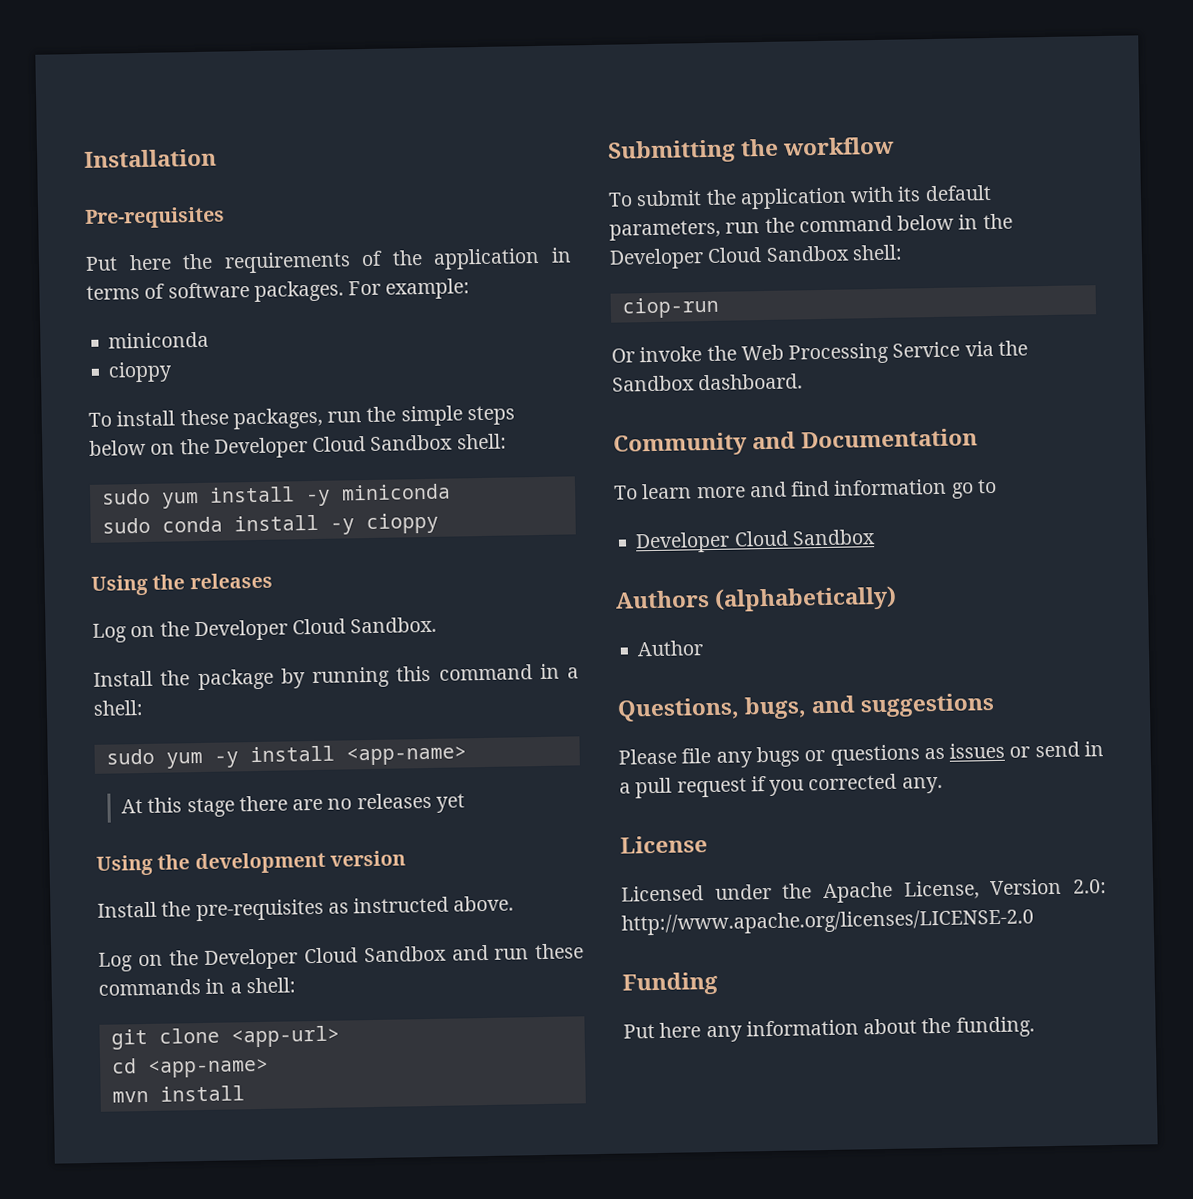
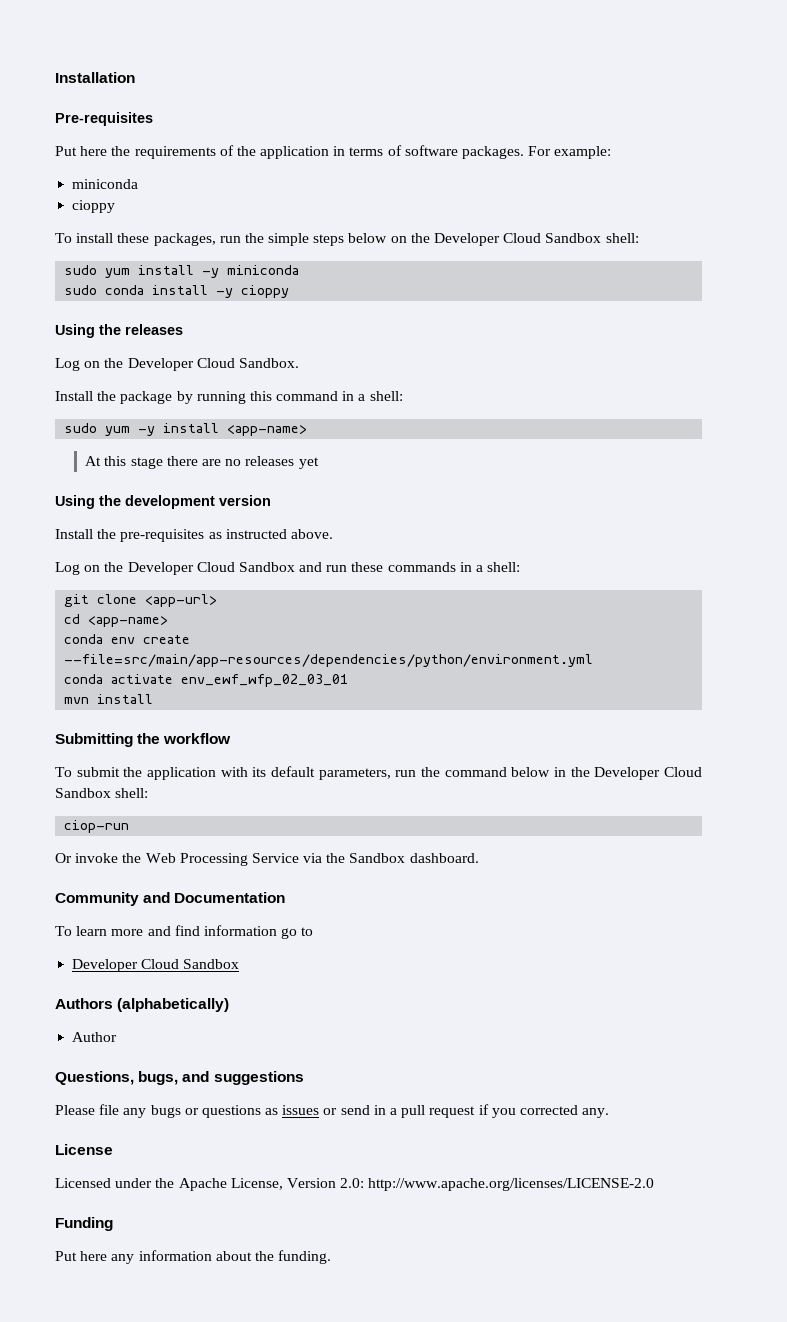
(269, 1068) none -> [64,634,191,644] [64,654,594,667] [64,674,349,687] // conda env create --file=src/main/app-resources/dependencies/python/environment.yml // conda activate env_ewf_wfp_02_03_01

